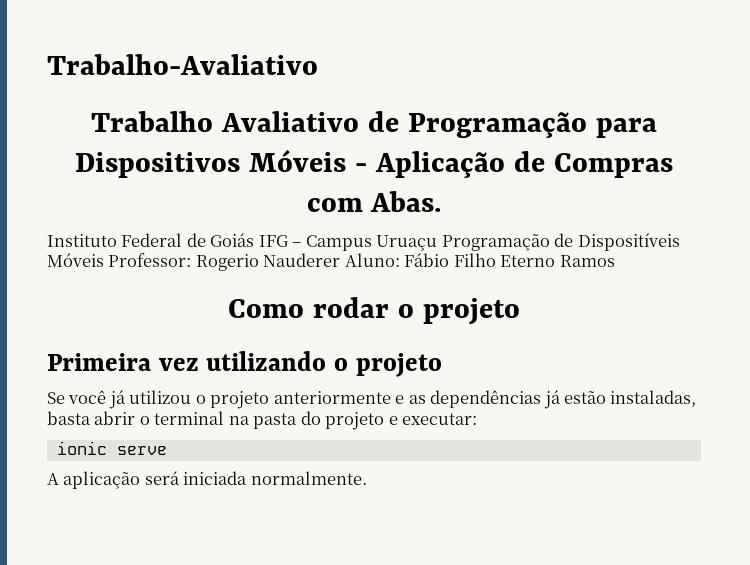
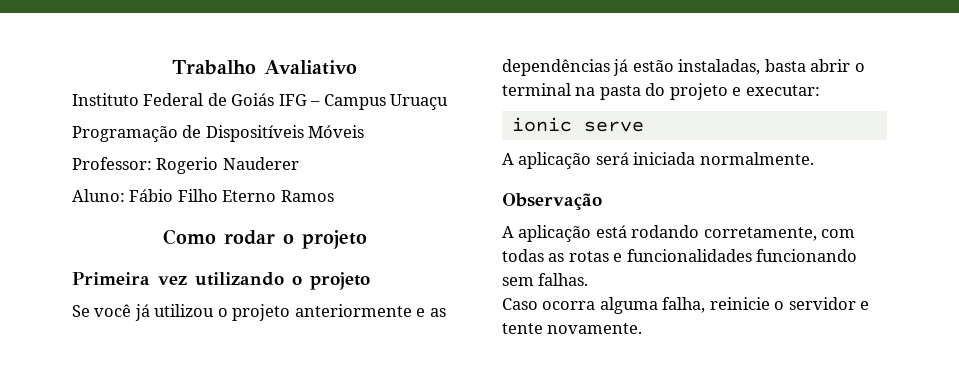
[47,54,318,75] Trabalho-Avaliativo // -> (171, 67) none
[368,111,657,138] [75,149,673,178] [306,191,442,212] de Programação para Dispositivos Móveis - Aplicação de Compras com Abas. -> (358, 67) none
(438, 243) none -> (449, 102) //
(104, 260) none -> (365, 131) //
(341, 260) none -> (299, 163) //
(367, 478) none -> [502,193,602,210] [502,225,856,242] [502,249,858,262] [502,273,589,286] [502,297,870,314] [502,323,643,334] // Observação // A aplicação está rodando corretamente, com todas as rotas e funcionalidades funcionando sem falhas. // Caso ocorra alguma falha, reinicie o servidor e tente novamente.

